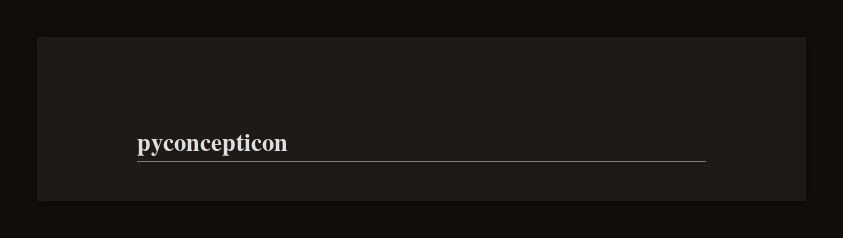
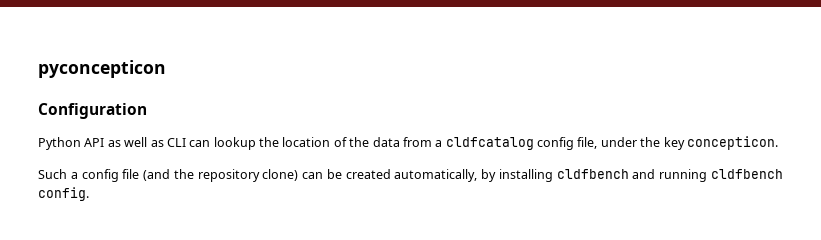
(288, 145) none -> [38,103,147,119] [38,136,778,150] [38,169,783,182] [38,187,89,201] // Configuration // Python API as well as CLI can lookup the location of the data from a cldfcatalog config file, under the key concepticon. // Such a config file (and the repository clone) can be created automatically, by installing cldfbench and running cldfbench config.

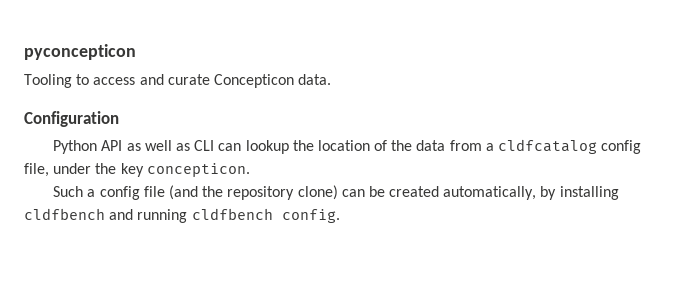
(166, 69) none -> [24,74,332,88] // Tooling to access and curate Concepticon data.

